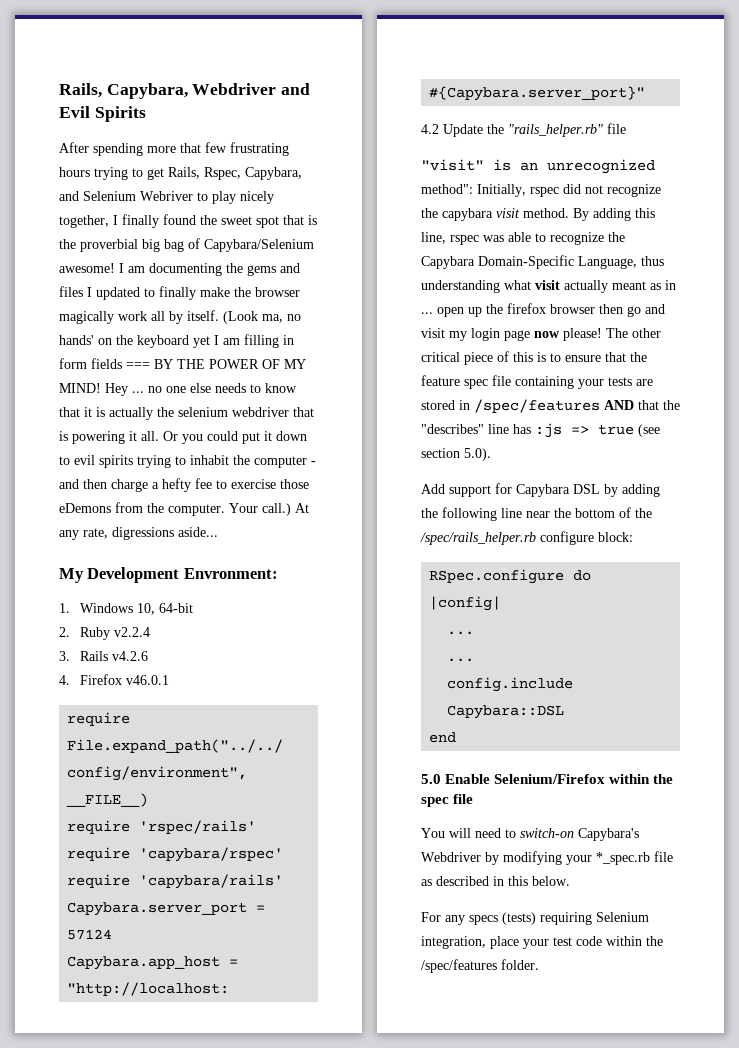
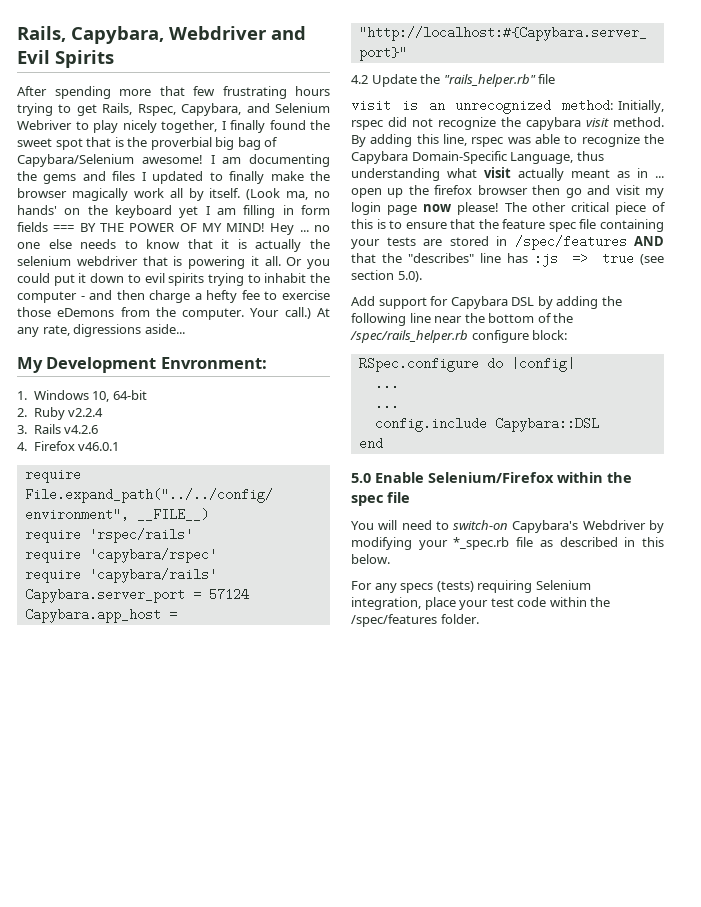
[421,159,484,171] "visit" -> [351,101,391,110] visit
[421,184,473,194] method": -> [562,99,614,112] method:

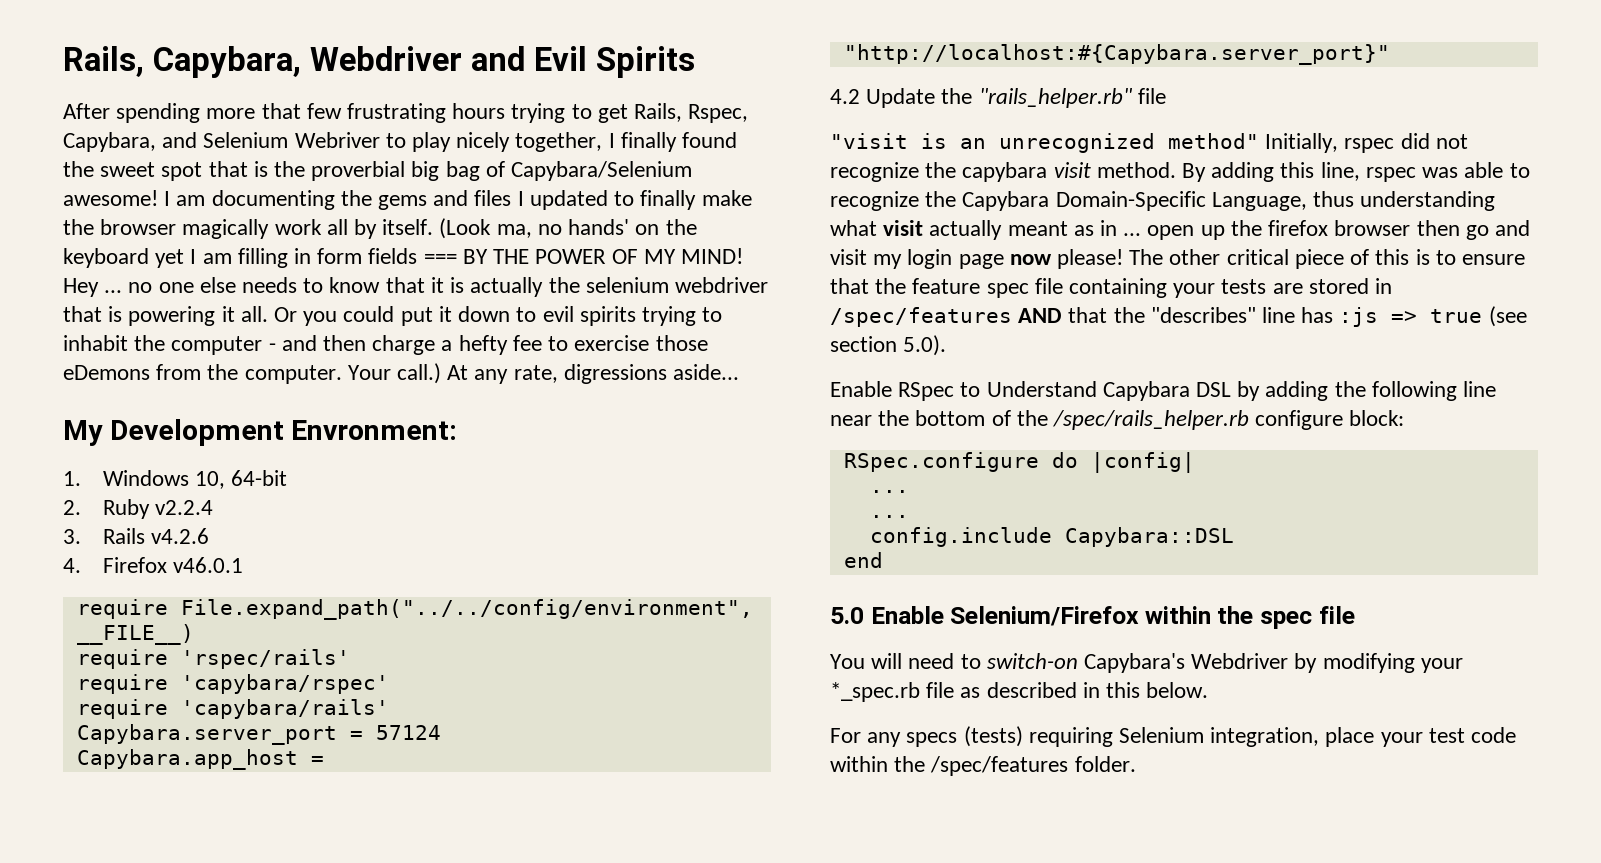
[351,101,391,110] visit -> [830,133,908,149] "visit
[562,99,614,112] method: -> [1168,133,1259,149] method"
[351,296,449,309] Add support for -> [830,381,1097,401] Enable RSpec to Understand

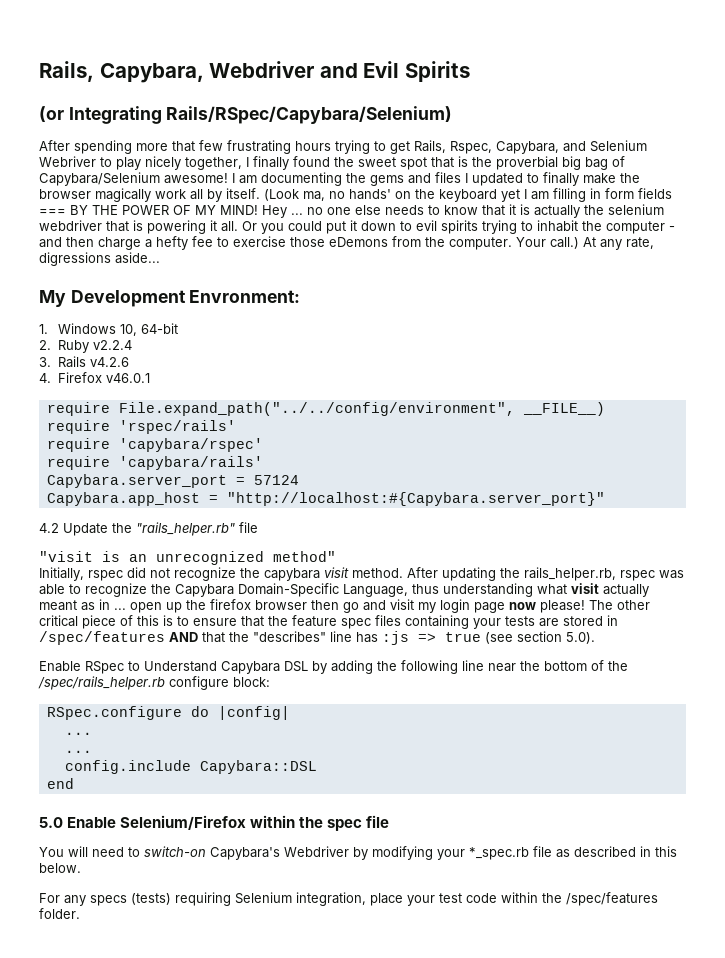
(695, 62) none -> [39,106,453,124] // (or Integrating Rails/RSpec/Capybara/Selenium)
(1259, 141) none -> (336, 556) //
[1182,162,1360,182] By adding this line, -> [407,567,616,581] After updating the rails_helper.rb,
[1034,278,1063,294] file -> [375,615,401,626] files

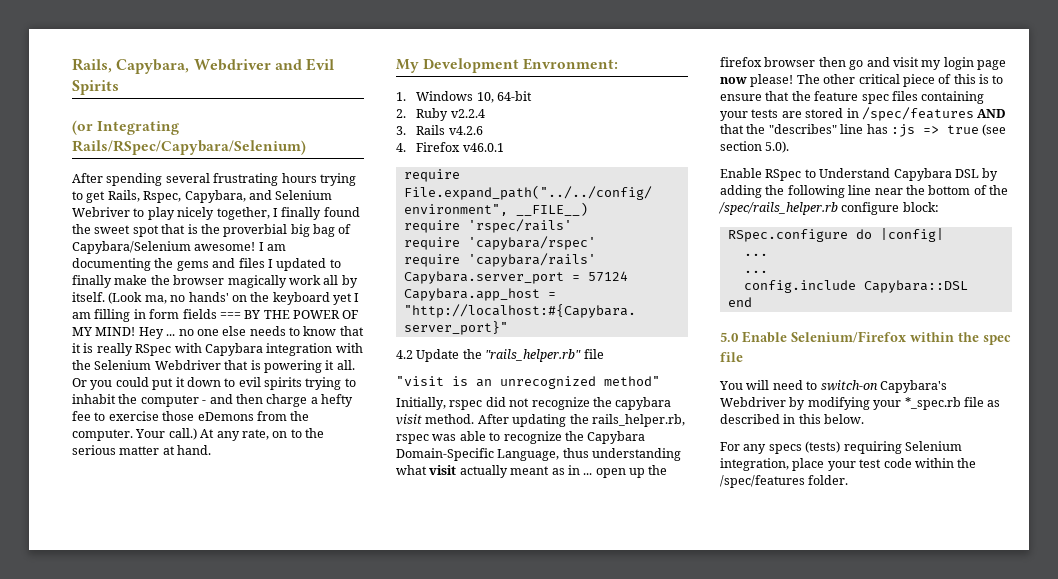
[136,140,223,152] more that few -> [165,173,210,183] several
[534,204,664,218] [39,220,102,231] actually the selenium webdriver -> [96,343,363,356] [72,360,221,370] really RSpec with Capybara integration with the Selenium Webdriver
[39,252,160,266] digressions aside... -> [272,428,324,438] [72,445,212,455] on to the serious matter at hand.

